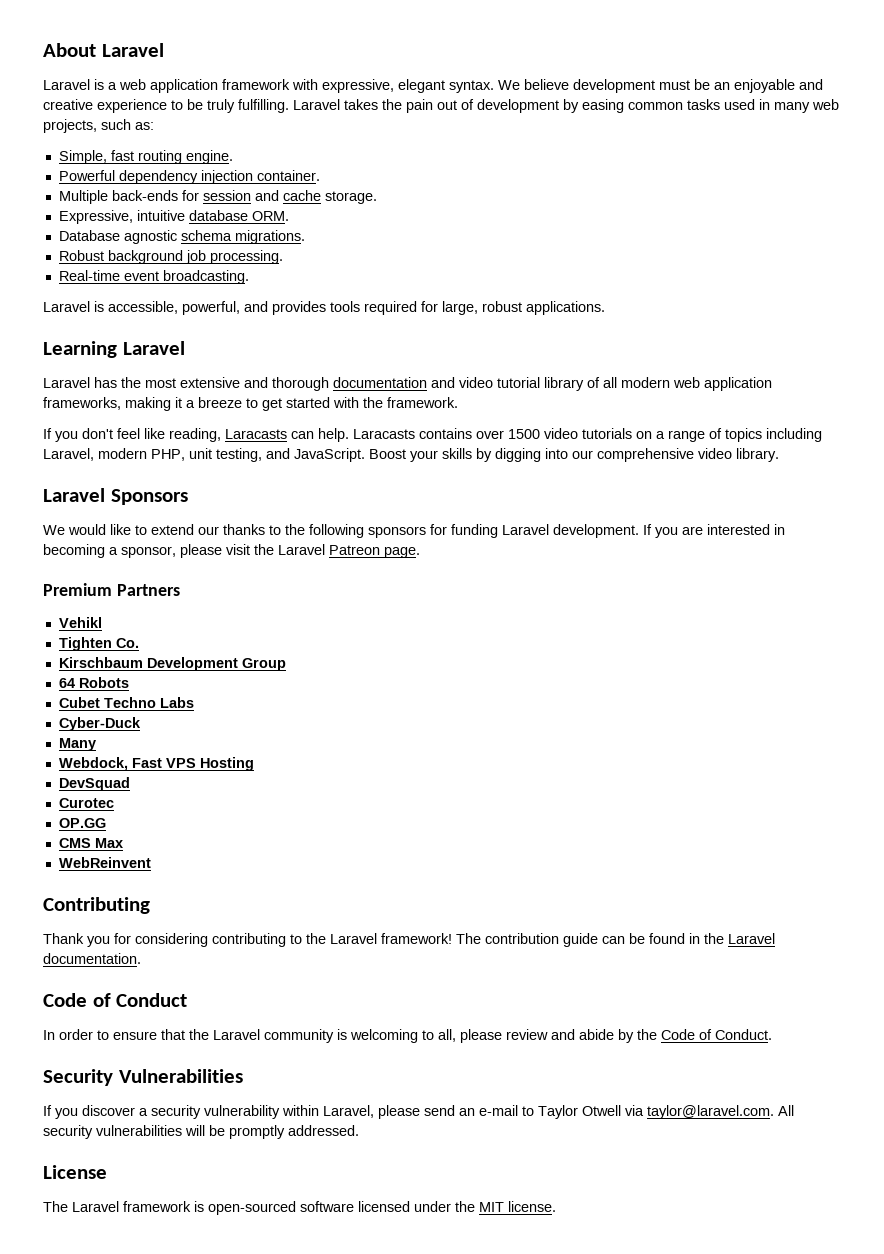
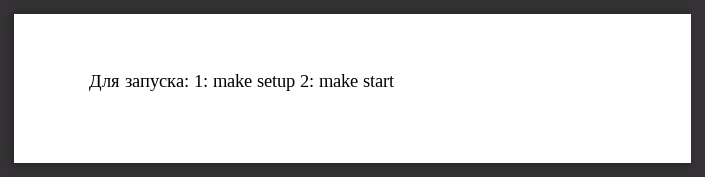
[43,43,164,57] [43,79,823,93] [43,99,839,113] [43,119,154,133] [58,150,233,164] [58,170,320,184] [58,190,377,204] [58,210,289,224] [58,230,305,244] [58,250,283,264] [58,270,249,284] [43,301,605,315] [43,341,185,358] [43,377,772,391] [43,397,458,411] [43,428,822,442] [43,448,779,462] [43,488,188,505] [43,524,785,538] [43,544,420,558] [43,583,180,596] [58,617,102,628] [58,637,139,651] [58,657,286,671] [58,677,129,688] [58,697,194,708] [58,717,141,731] [58,738,96,751] [58,757,254,771] [58,777,130,791] [58,798,114,808] [58,818,106,828] [58,838,123,848] [58,857,151,868] [43,897,150,914] [43,933,775,947] [43,953,141,964] [43,993,188,1007] [43,1029,772,1043] [43,1069,243,1086] [43,1105,794,1119] [43,1125,359,1139] [43,1165,107,1179] [43,1201,556,1215] About Laravel // Laravel is a web application framework with expressive, elegant syntax. We believe development must be an enjoyable and creative experience to be truly fulfilling. Laravel takes the pain out of development by easing common tasks used in many web projects, such as: // Simple, fast routing engine. // Powerful dependency injection container. // Multiple back-ends for session and cache storage. // Expressive, intuitive database ORM. // Database agnostic schema migrations. // Robust background job processing. // Real-time event broadcasting. // Laravel is accessible, powerful, and provides tools required for large, robust applications. // Learning Laravel // Laravel has the most extensive and thorough documentation and video tutorial library of all modern web application frameworks, making it a breeze to get started with the framework. // If you don't feel like reading, Laracasts can help. Laracasts contains over 1500 video tutorials on a range of topics including Laravel, modern PHP, unit testing, and JavaScript. Boost your skills by digging into our comprehensive video library. // Laravel Sponsors // We would like to extend our thanks to the following sponsors for funding Laravel development. If you are interested in becoming a sponsor, please visit the Laravel Patreon page. // Premium Partners // Vehikl // Tighten Co. // Kirschbaum Development Group // 64 Robots // Cubet Techno Labs // Cyber-Duck // Many // Webdock, Fast VPS Hosting // DevSquad // Curotec // OP.GG // CMS Max // WebReinvent // Contributing // Thank you for considering contributing to the Laravel framework! The contribution guide can be found in the Laravel documentation. // Code of Conduct // In order to ensure that the Laravel community is welcoming to all, please review and abide by the Code of Conduct. // Security Vulnerabilities // If you discover a security vulnerability within Laravel, please send an e-mail to Taylor Otwell via taylor@laravel.com. All security vulnerabilities will be promptly addressed. // License // The Laravel framework is open-sourced software licensed under the MIT license. -> [89,74,395,91] Для запуска: 1: make setup 2: make start

